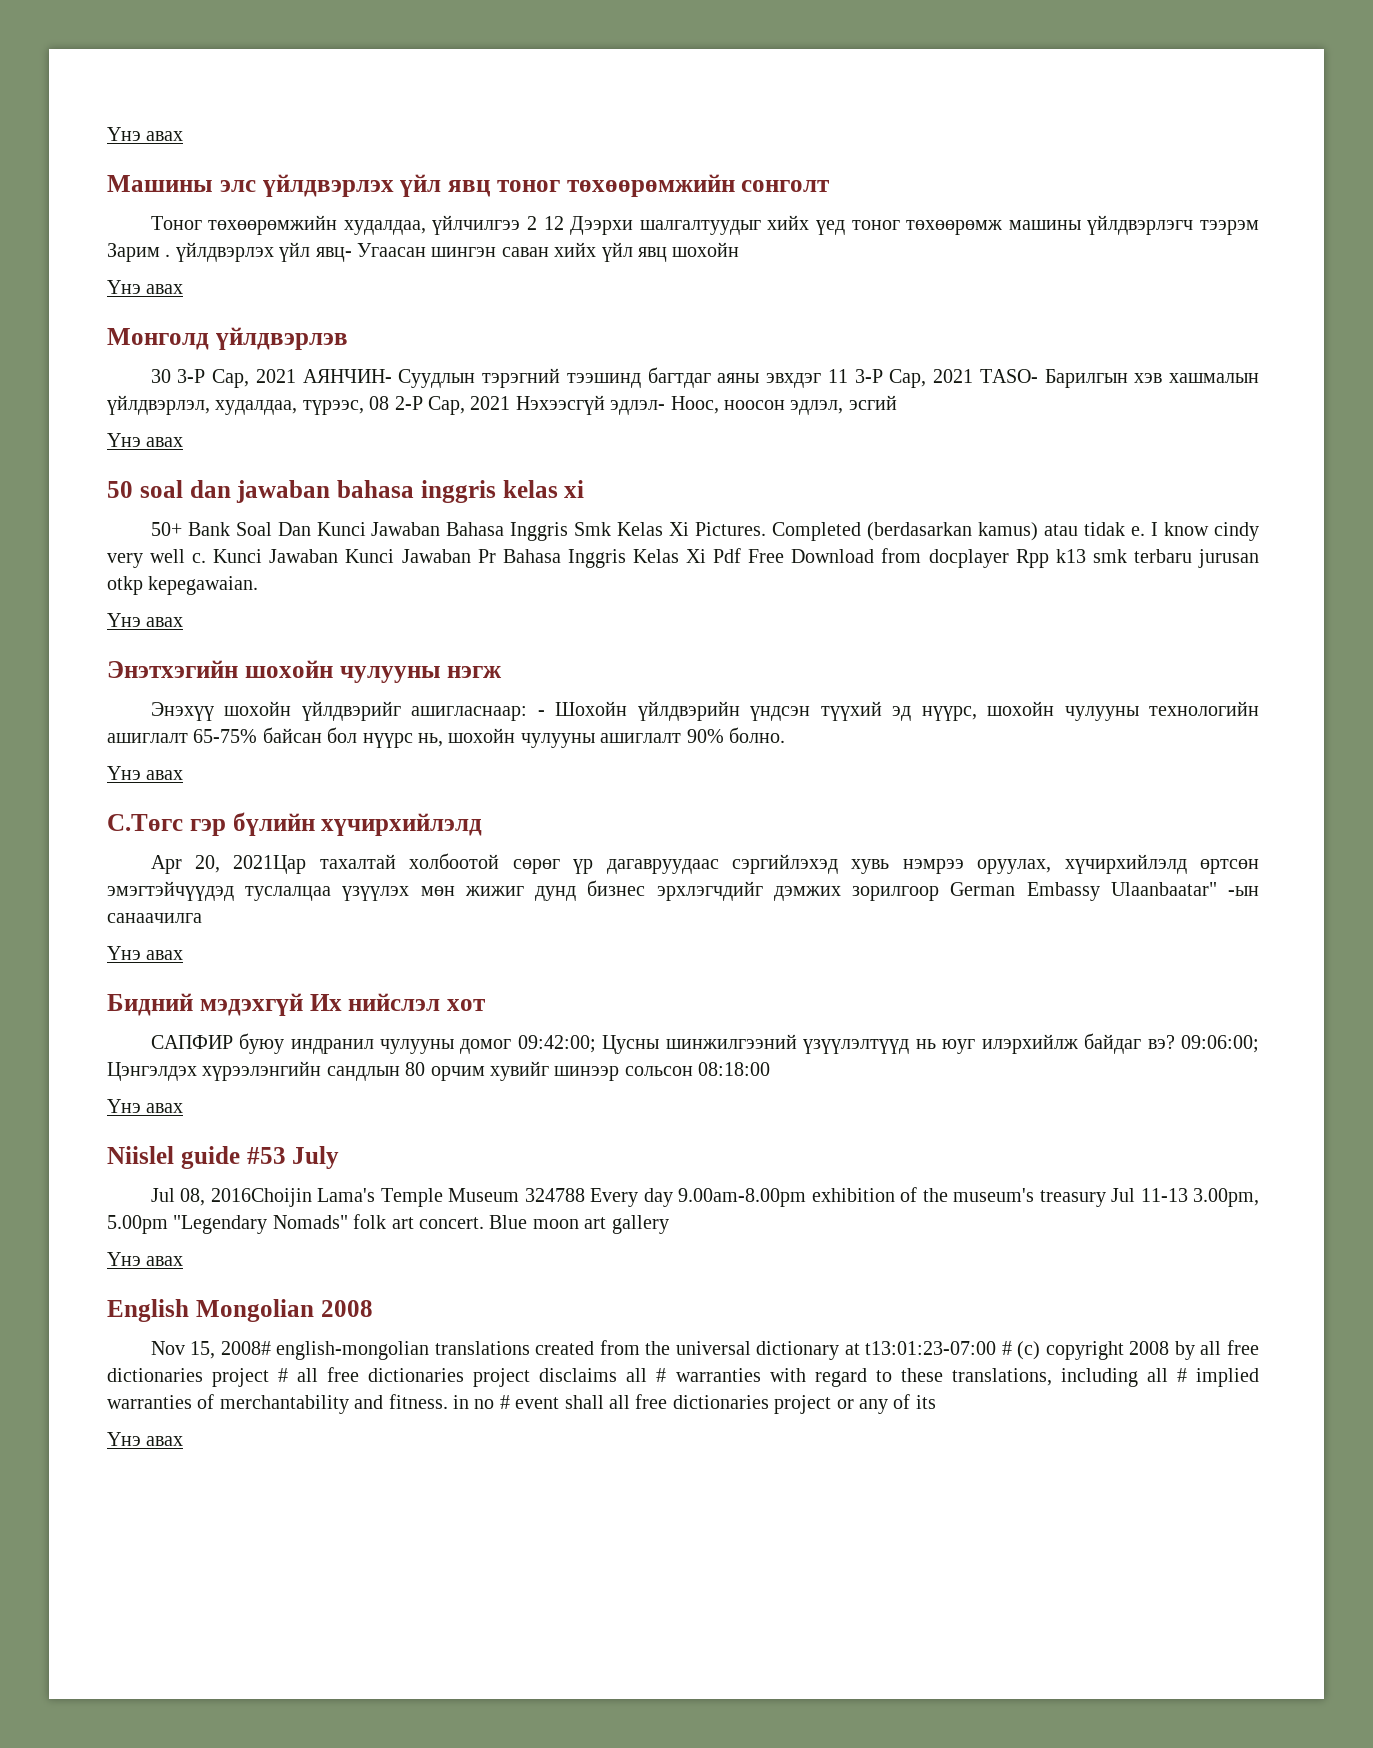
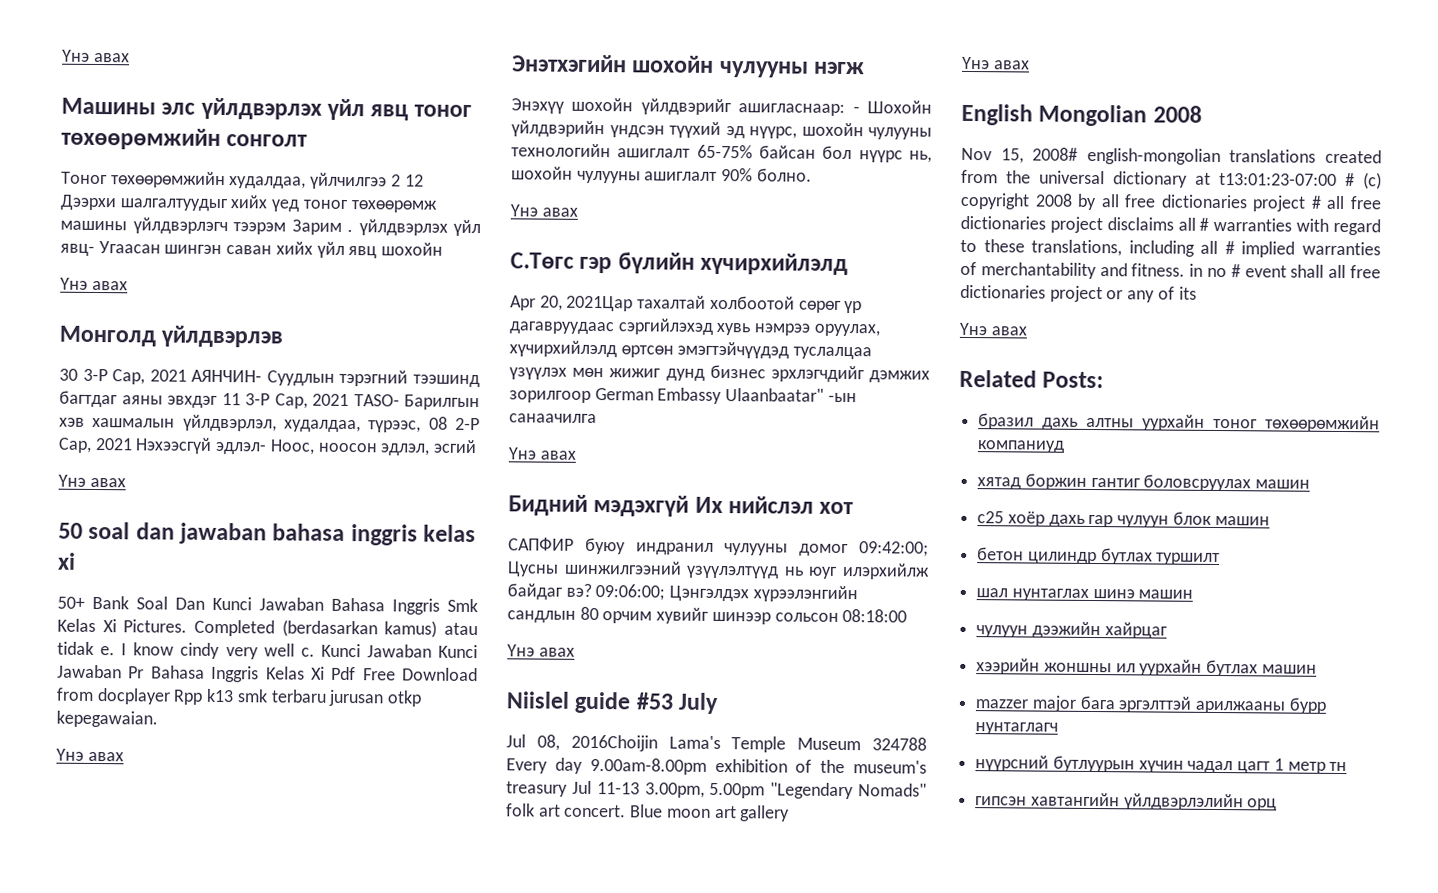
(184, 1441) none -> [959,369,1105,389] [978,413,1380,433] [977,440,1066,453] [977,473,1311,492] [977,511,1270,528] [977,547,1221,566] [976,588,1194,601] [976,621,1168,639] [976,658,1317,677] [975,695,1327,714] [975,722,1059,735] [975,755,1348,774] [975,792,1278,811] // Related Posts: // бразил дахь алтны уурхайн тоног төхөөрөмжийн компаниуд // хятад боржин гантиг боловсруулах машин // c25 хоёр дахь гар чулуун блок машин // бетон цилиндр бутлах туршилт // шал нунтаглах шинэ машин // чулуун дээжийн хайрцаг // хээрийн жоншны ил уурхайн бутлах машин // mazzer major бага эргэлттэй арилжааны бурр нунтаглагч // нүүрсний бутлуурын хүчин чадал цагт 1 метр тн // гипсэн хавтангийн үйлдвэрлэлийн орц

